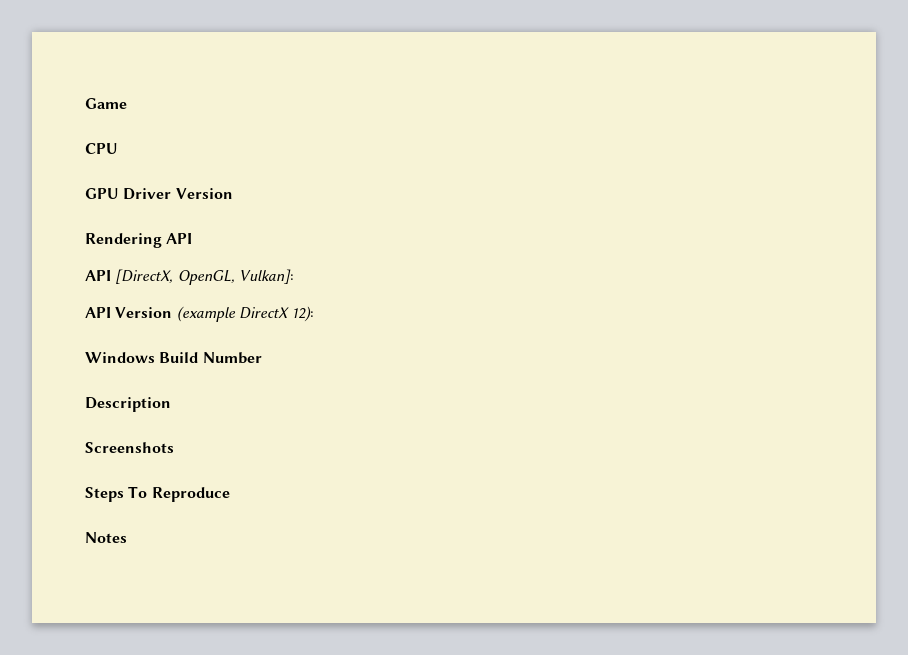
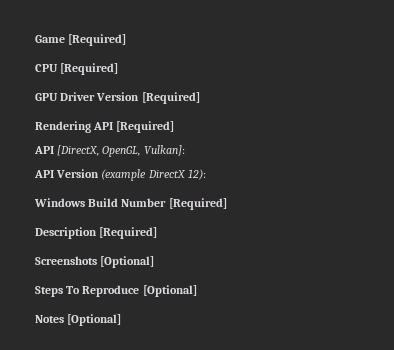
(127, 103) none -> [68,34,127,46] [Required]
(118, 148) none -> [60,63,119,75] [Required]
(233, 193) none -> [141,92,200,104] [Required]
(193, 238) none -> [116,121,175,133] [Required]
(262, 358) none -> [168,198,227,210] [Required]
(171, 404) none -> [99,227,158,239] [Required]
(174, 447) none -> [100,256,155,268] [Optional]
(230, 494) none -> [142,285,197,297] [Optional]
(127, 537) none -> [67,314,122,326] [Optional]

